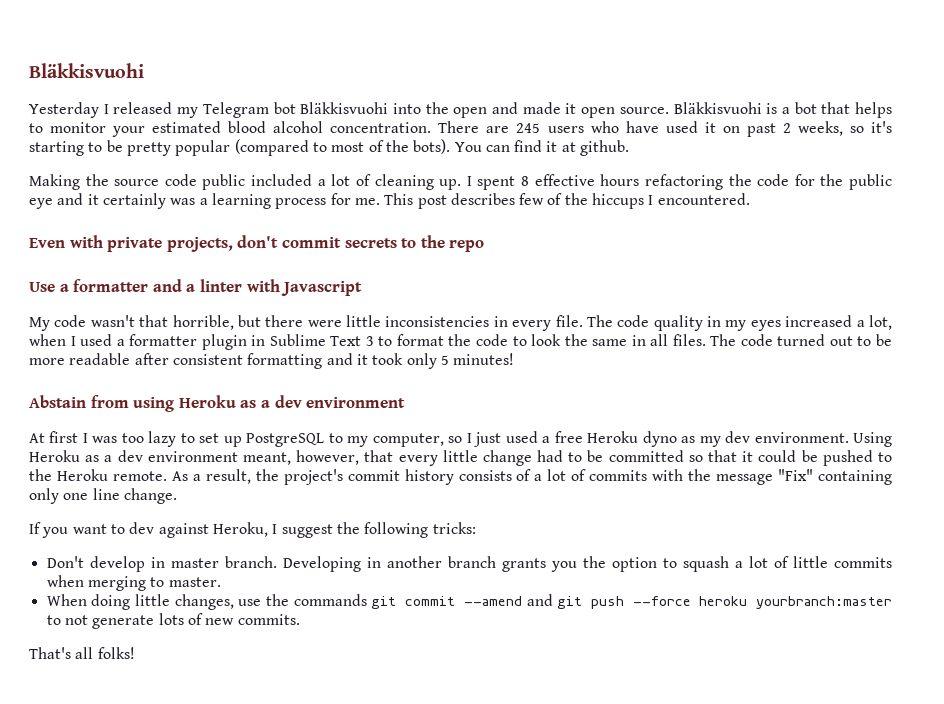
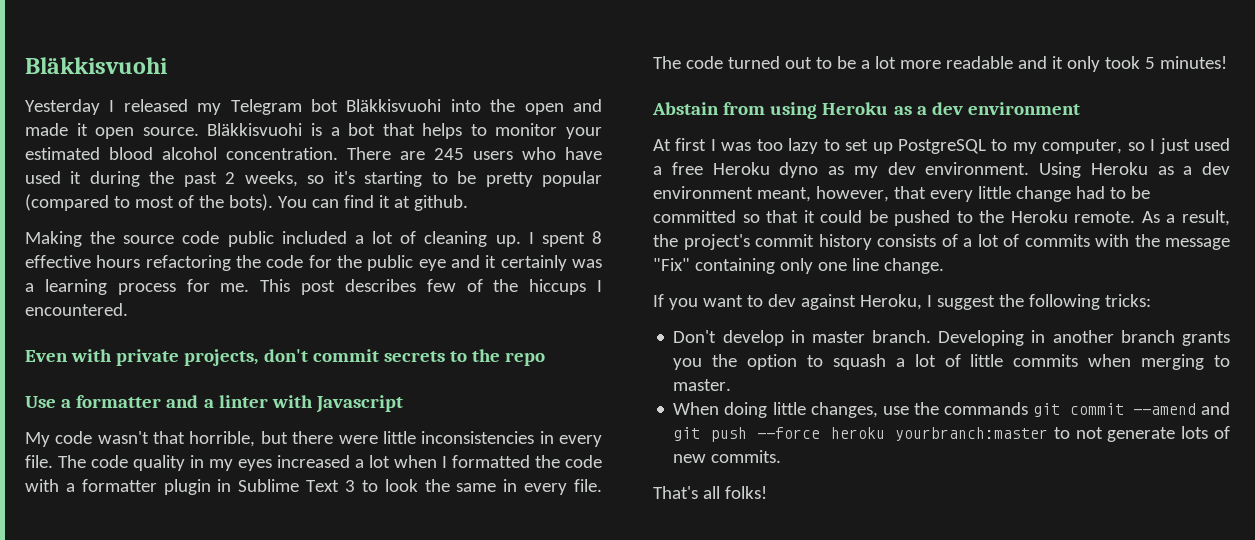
[722,126,740,133] on -> [89,171,175,187] during the
[869,315,893,330] lot, -> [369,455,390,468] lot
[80,334,113,346] used -> [452,455,602,468] [25,479,59,492] formatted the code with
[396,334,527,346] format the code to -> (378, 486) none
[650,334,706,346] all files. -> [524,479,603,495] every file.
[29,353,437,369] more readable after consistent formatting and it took only -> [860,56,1140,72] a lot more readable and it only took

